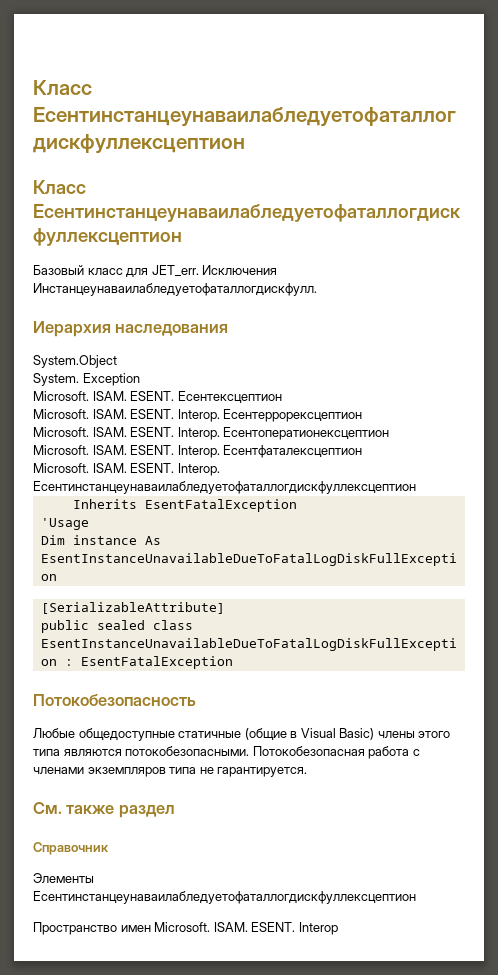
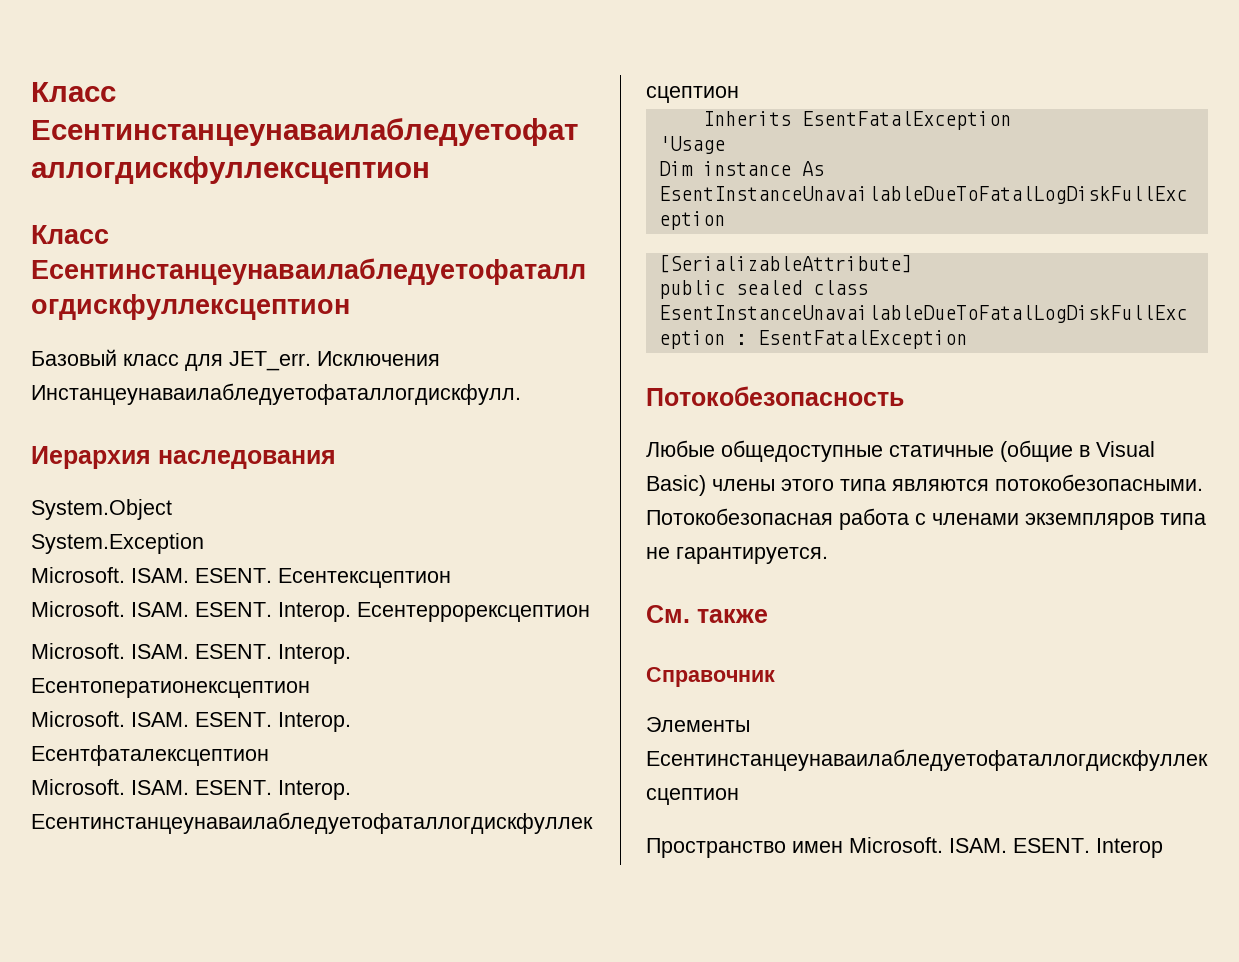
[33,373,140,386] System. Exception -> [31,533,204,554] System.Exception
[118,805,175,818] раздел -> (768, 616) none

